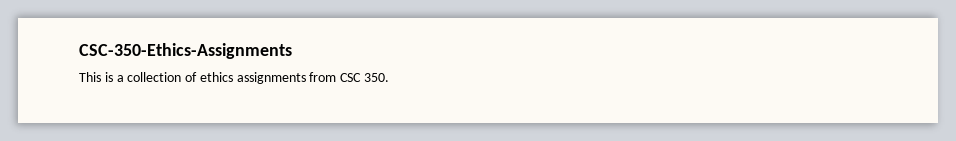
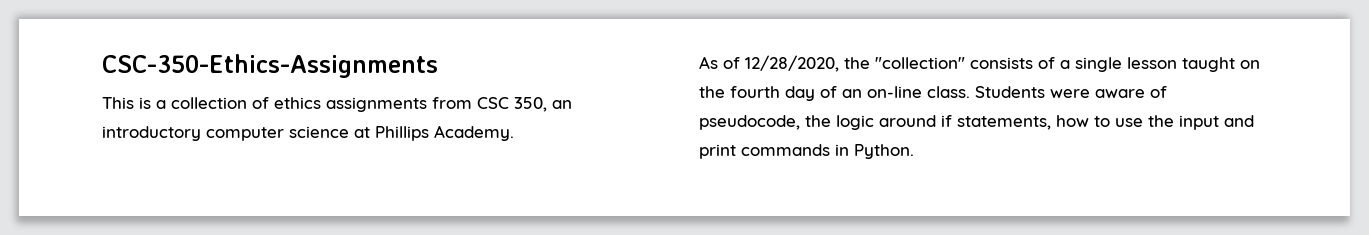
[364,73,390,82] 350. -> [514,97,572,112] [102,125,514,141] [699,55,1260,72] [699,86,1167,101] [699,115,1254,130] [699,144,914,159] 350, an introductory computer science at Phillips Academy. // As of 12/28/2020, the "collection" consists of a single lesson taught on the fourth day of an on-line class. Students were aware of pseudocode, the logic around if statements, how to use the input and print commands in Python.

